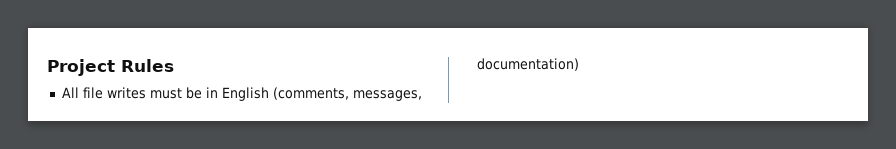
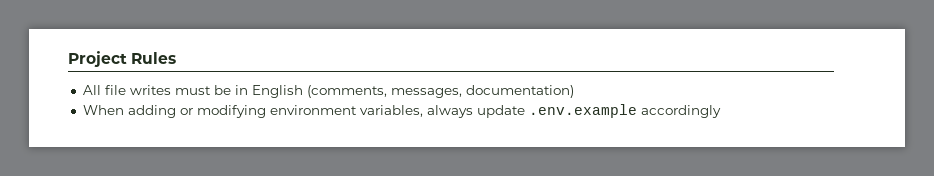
(579, 64) none -> [82,104,721,118] // When adding or modifying environment variables, always update .env.example accordingly

